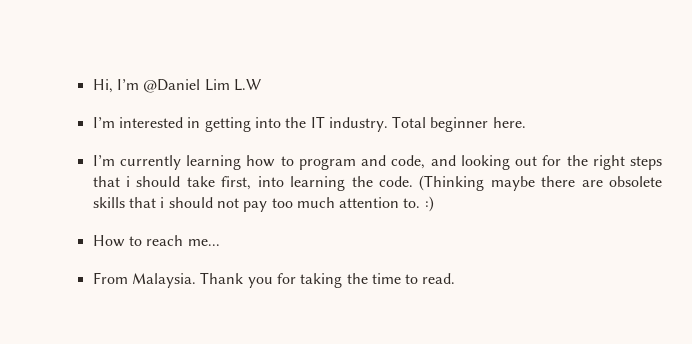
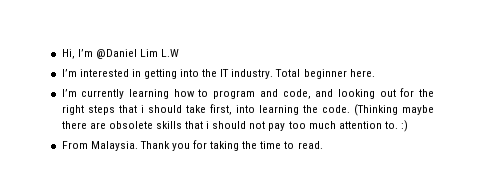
[92,235,220,247] // How to reach me... -> (409, 126) none

